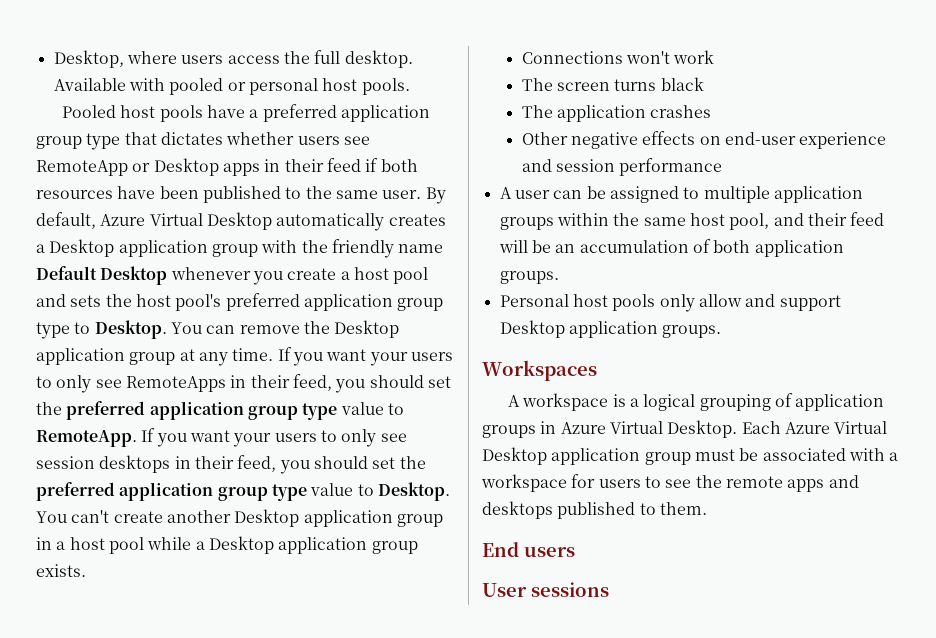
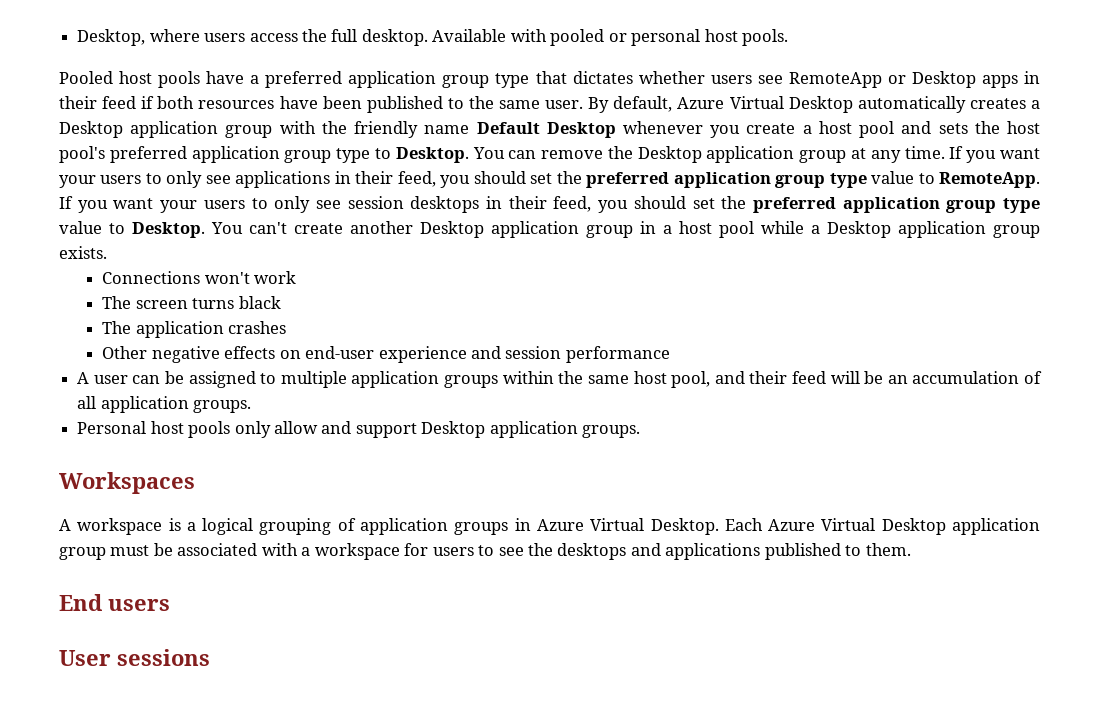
[125,376,226,392] RemoteApps -> [235,171,331,188] applications
[713,240,751,253] both -> [77,396,97,409] all
[725,475,859,492] [482,501,553,519] remote apps and desktops -> [557,543,761,560] desktops and applications

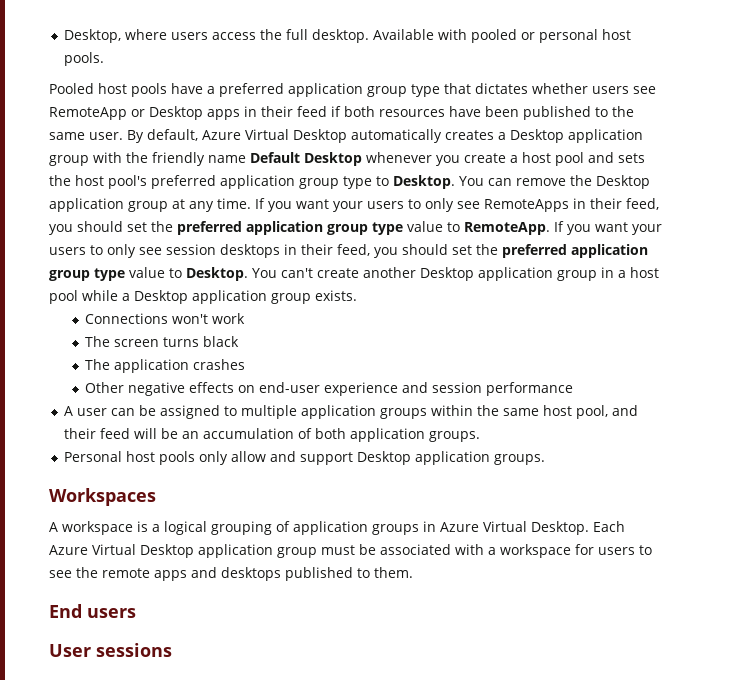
[235,171,331,188] applications -> [484,199,569,212] RemoteApps
[77,396,97,409] all -> [314,428,346,439] both
[557,543,761,560] desktops and applications -> [102,567,281,581] remote apps and desktops

